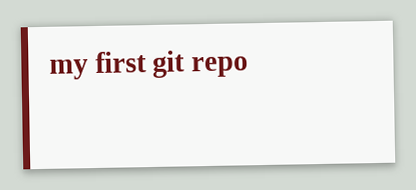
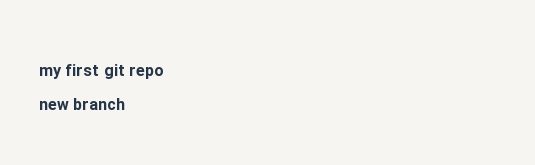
(249, 67) none -> [39,98,126,110] // new branch

